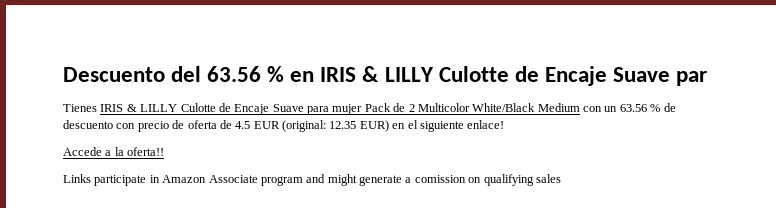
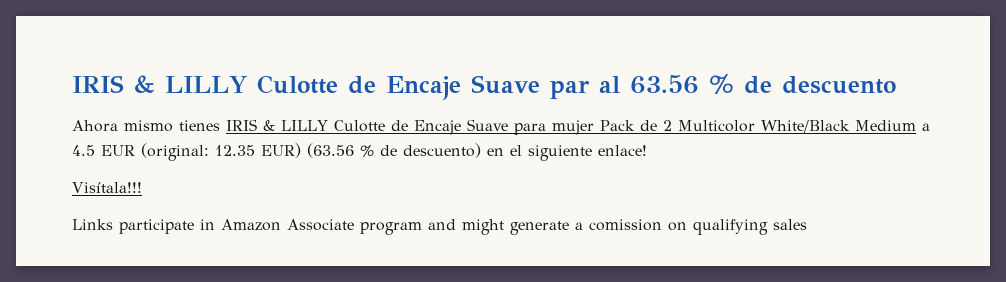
[63,66,315,82] Descuento del 63.56 % en -> (72, 84) none
[63,104,97,112] // Tienes -> [598,74,896,94] [72,120,220,132] al 63.56 % de descuento // Ahora mismo tienes
[583,103,676,112] [63,120,232,132] con un 63.56 % de descuento con precio de oferta de -> [921,123,930,131] a
(389, 126) none -> [307,143,481,158] (63.56 % de descuento)
[63,147,165,156] Accede a la oferta!! -> [72,182,142,193] Visítala!!!

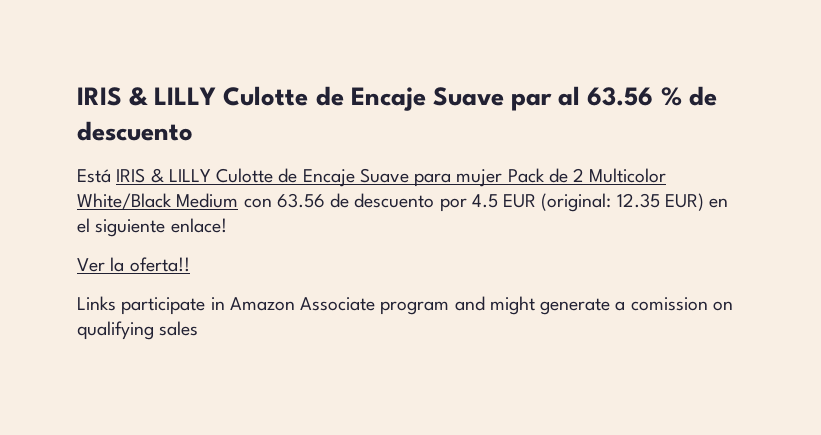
[72,120,220,132] Ahora mismo tienes -> [77,169,111,183] Está
[921,123,930,131] a -> [243,193,467,212] con 63.56 de descuento por
[307,143,481,158] (63.56 % de descuento) -> (704, 202) none
[72,182,142,193] Visítala!!! -> [77,257,190,272] Ver la oferta!!

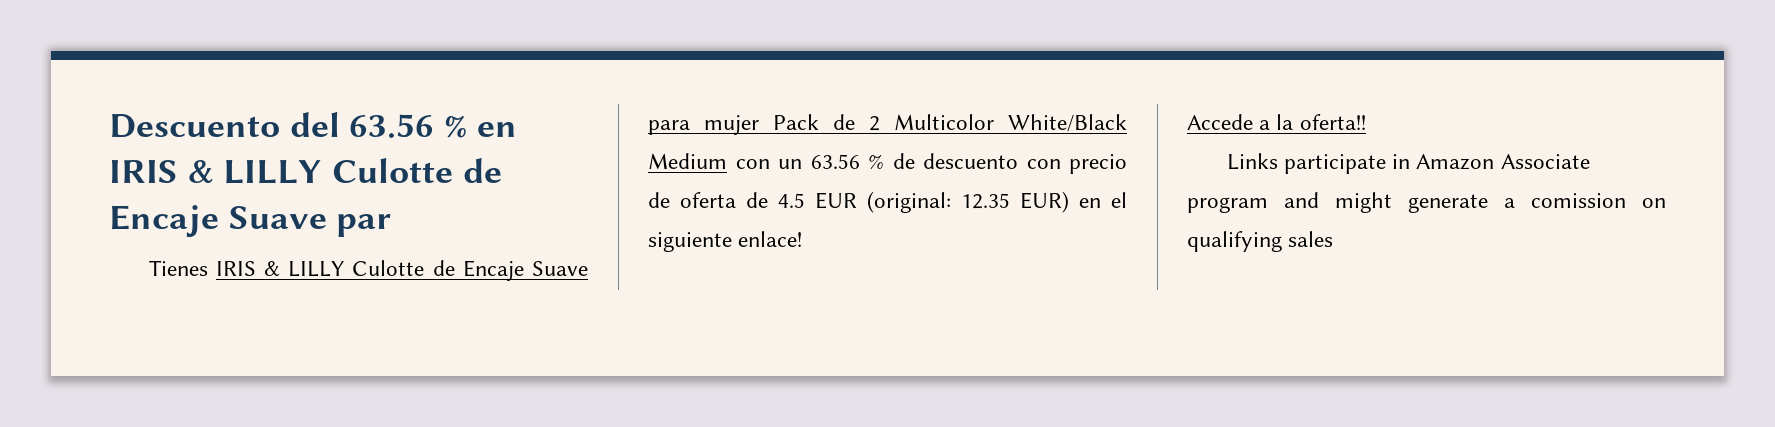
(77, 96) none -> [109,112,517,138] Descuento del 63.56 % en
[558,86,717,106] [77,121,193,141] [77,169,111,183] al 63.56 % de descuento // Está -> [148,260,208,276] // Tienes
[276,193,467,212] 63.56 de descuento por -> [778,153,1127,174] [648,192,768,208] un 63.56 % de descuento con precio de oferta de
[77,258,105,272] Ver -> [1187,114,1271,130] Accede a

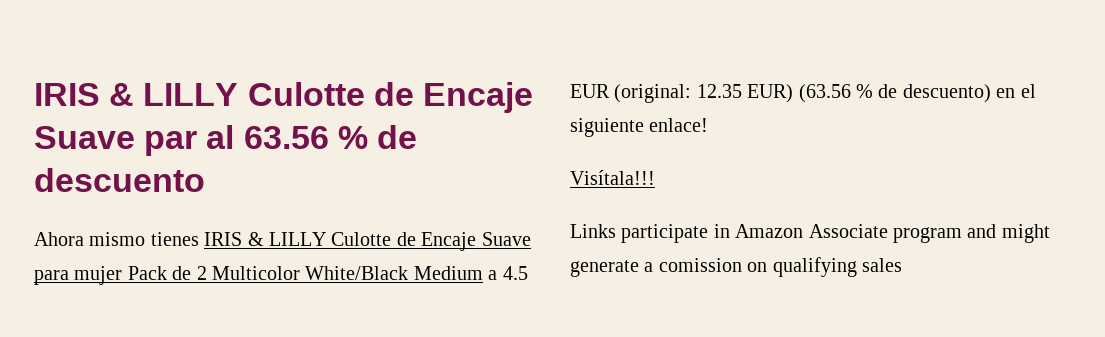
[109,112,517,138] Descuento del 63.56 % en -> (34, 94) none
[148,260,208,276] // Tienes -> [206,125,417,149] [34,168,205,192] [34,232,199,246] al 63.56 % de descuento // Ahora mismo tienes
[735,153,1127,174] [648,192,768,208] con un 63.56 % de descuento con precio de oferta de -> [488,270,498,280] a
(1069, 202) none -> [798,84,991,103] (63.56 % de descuento)
[1187,114,1366,130] Accede a la oferta!! -> [570,170,655,185] Visítala!!!

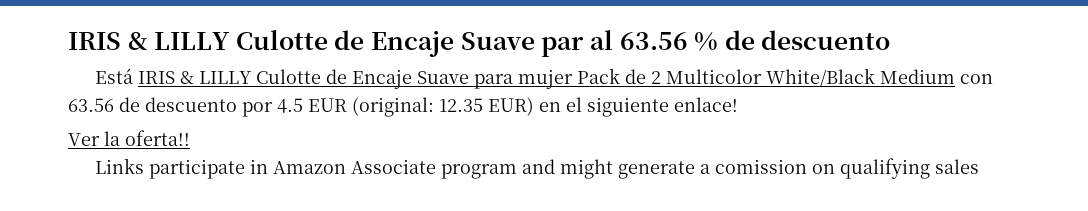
[34,232,199,246] Ahora mismo tienes -> [94,68,133,84] Está
[488,270,498,280] a -> [959,74,993,84] [68,97,273,117] con 63.56 de descuento por
[798,84,991,103] (63.56 % de descuento) -> (534, 106) none
[570,170,655,185] Visítala!!! -> [68,130,190,146] Ver la oferta!!

